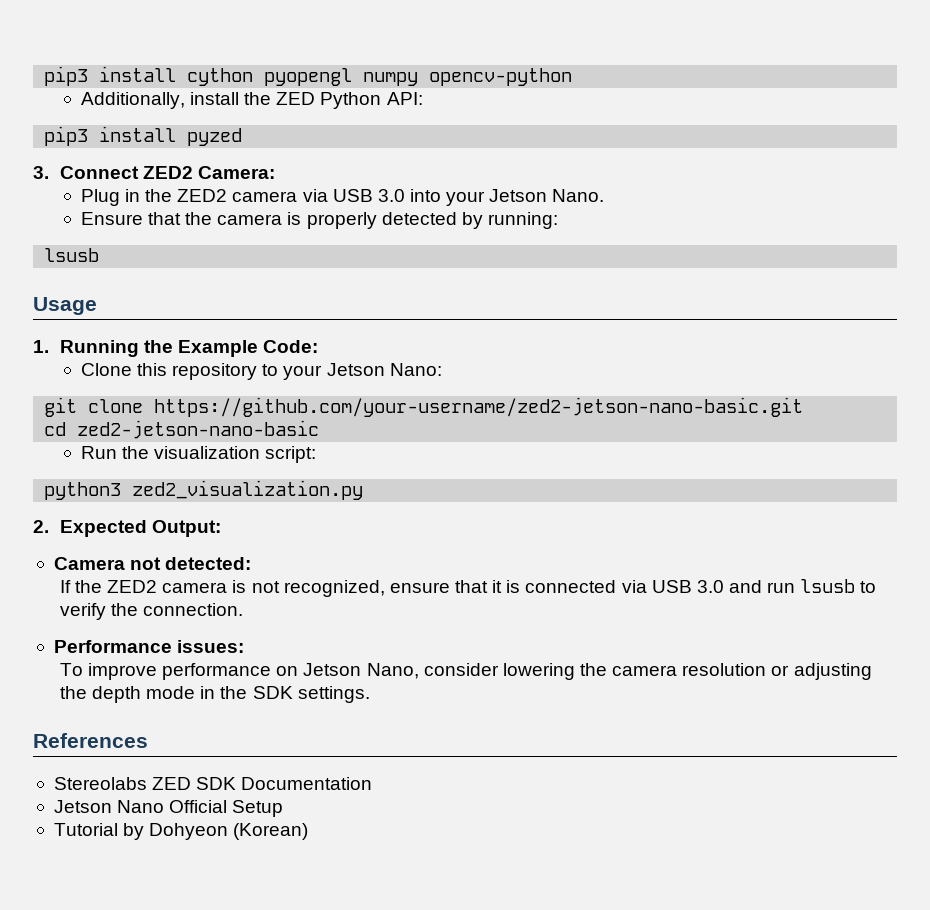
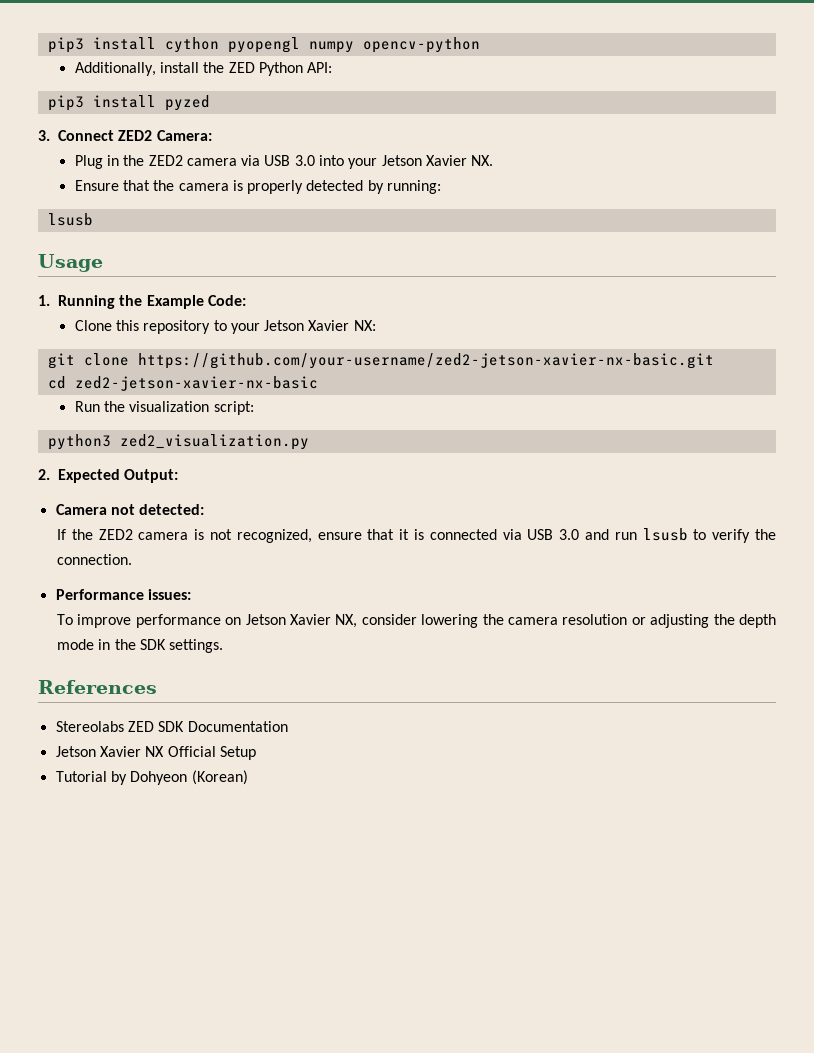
[552,189,605,202] Nano. -> [426,155,494,166] Xavier NX.
[389,363,442,376] Nano: -> [308,320,376,331] Xavier NX:
[154,397,804,417] https://github.com/your-username/zed2-jetson-nano-basic.git -> [137,353,714,369] https://github.com/your-username/zed2-jetson-xavier-nx-basic.git
[77,420,320,439] zed2-jetson-nano-basic -> [74,376,318,391] zed2-jetson-xavier-nx-basic
[366,663,419,679] Nano, -> [289,614,358,628] Xavier NX,
[117,800,165,813] Nano -> [99,746,165,757] Xavier NX

